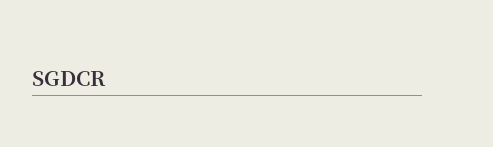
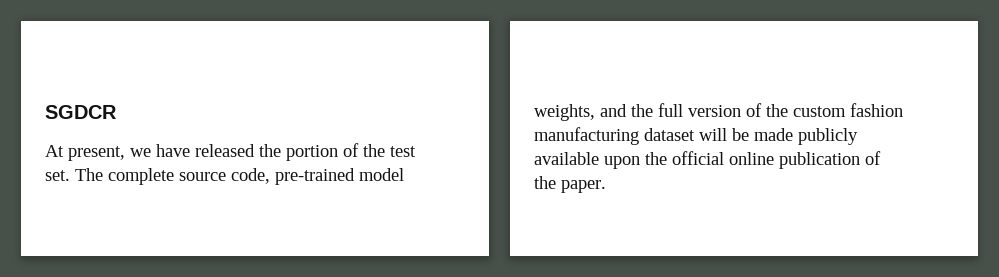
(106, 78) none -> [45,143,416,161] [45,168,404,185] [534,103,903,121] [534,127,858,145] [534,151,881,169] [534,176,606,193] // At present, we have released the portion of the test set. The complete source code, pre-trained model weights, and the full version of the custom fashion manufacturing dataset will be made publicly available upon the official online publication of the paper.

